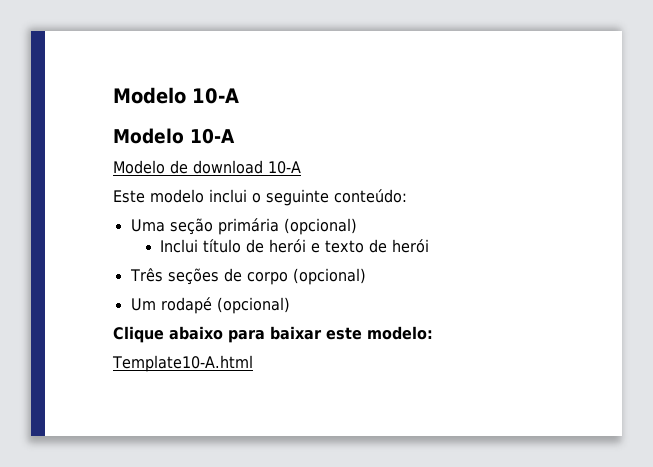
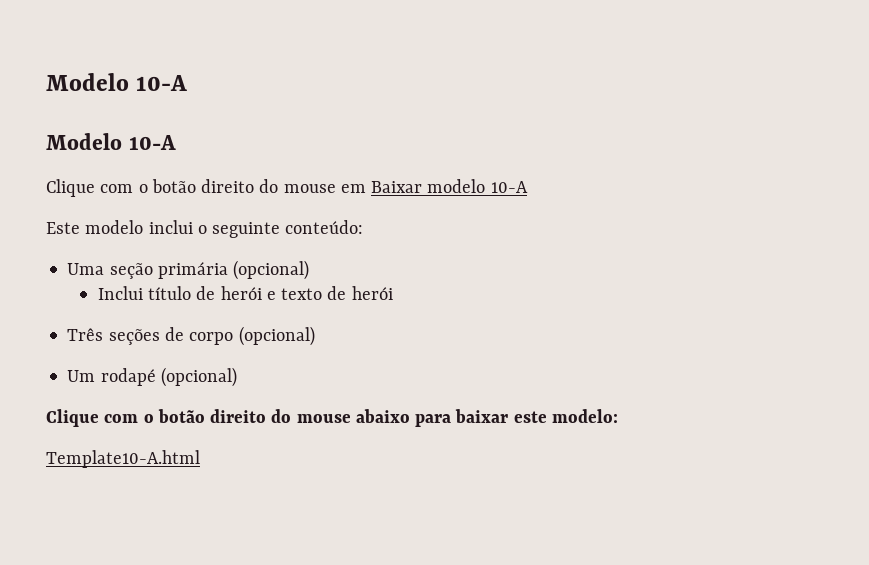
[113,160,263,174] Modelo de download -> [46,179,486,197] Clique com o botão direito do mouse em Baixar modelo
(164, 334) none -> [104,409,351,423] com o botão direito do mouse

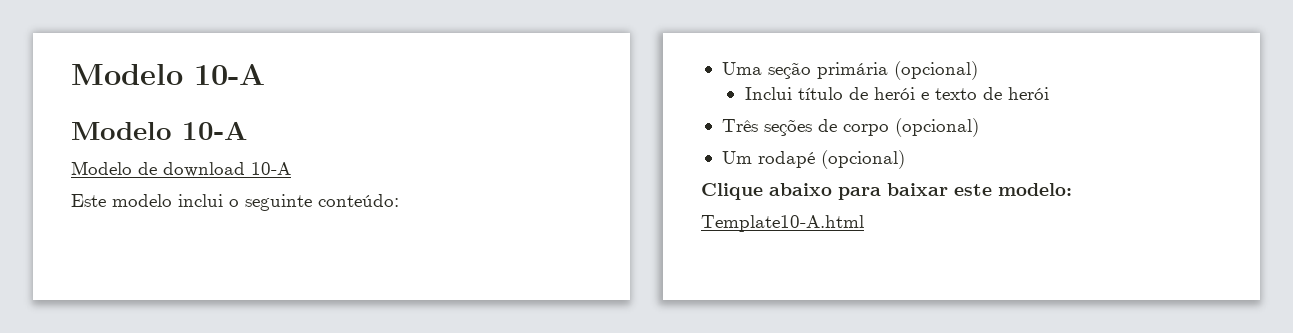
[46,179,486,197] Clique com o botão direito do mouse em Baixar modelo -> [71,161,245,177] Modelo de download
[104,409,351,423] com o botão direito do mouse -> (763, 191) none

